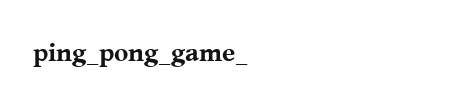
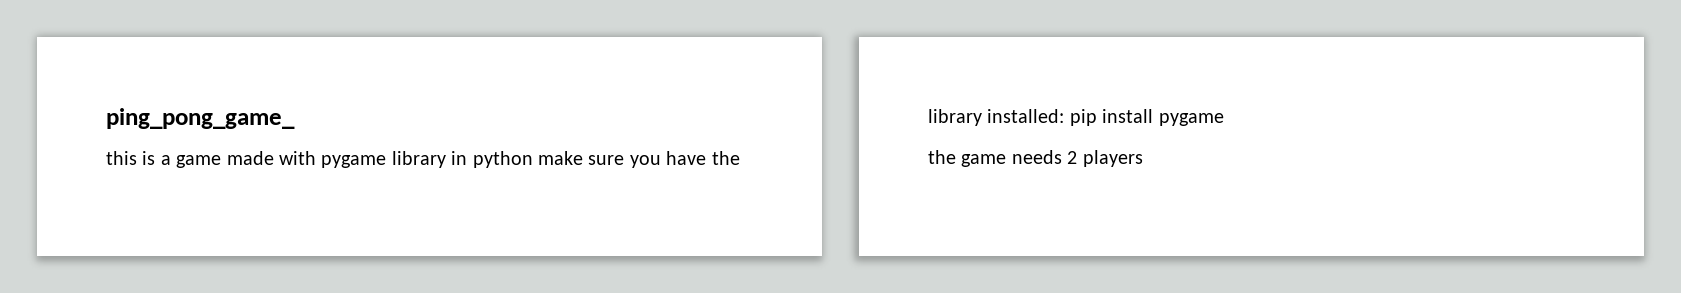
(248, 55) none -> [106,151,740,168] [928,109,1224,126] [928,150,1143,167] // this is a game made with pygame library in python make sure you have the library installed: pip install pygame // the game needs 2 players

